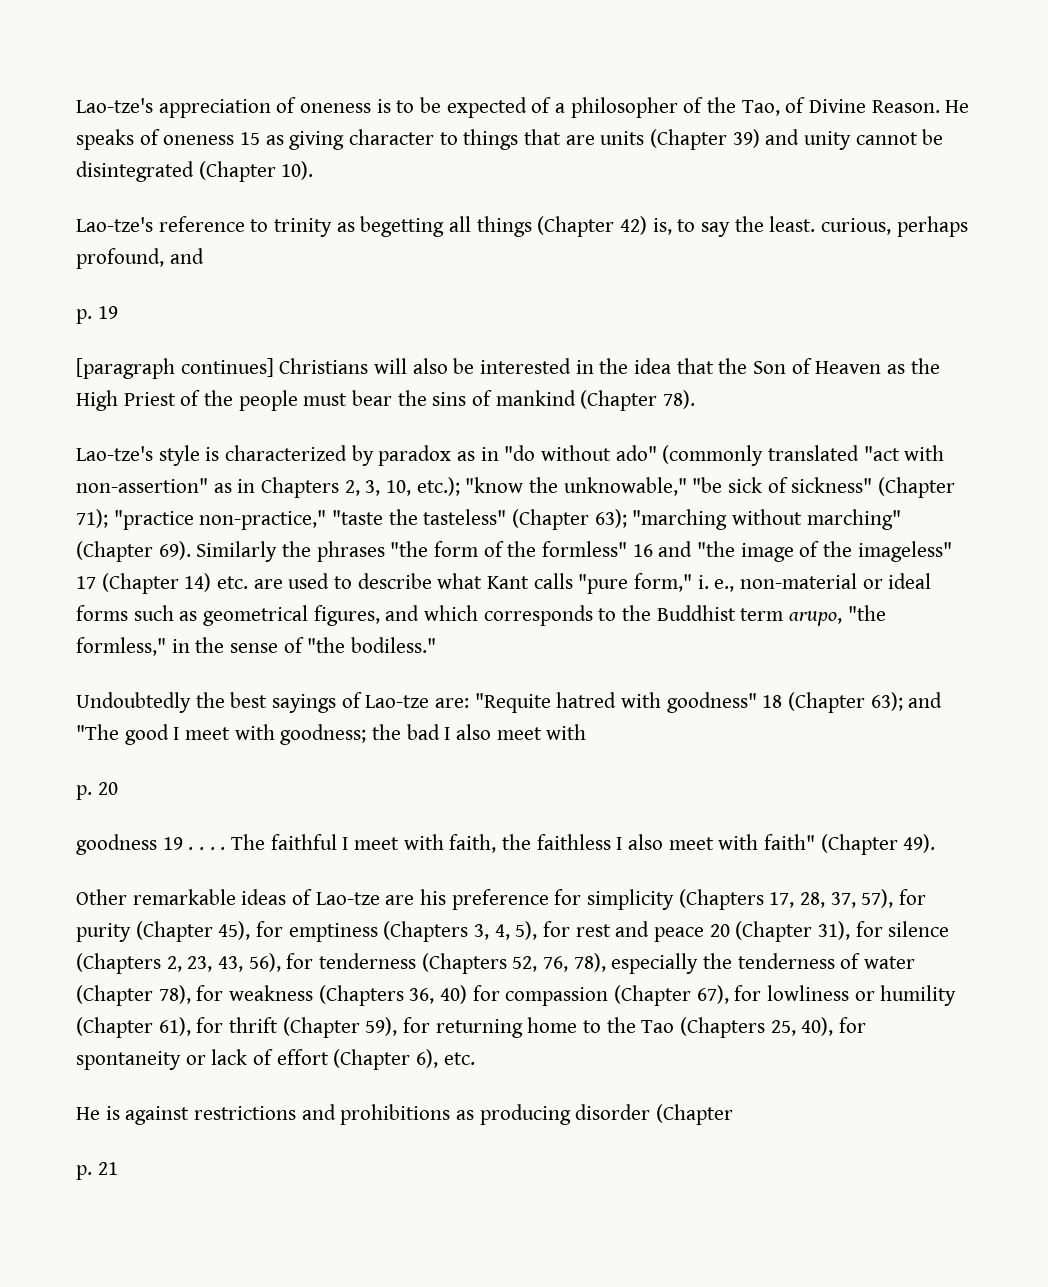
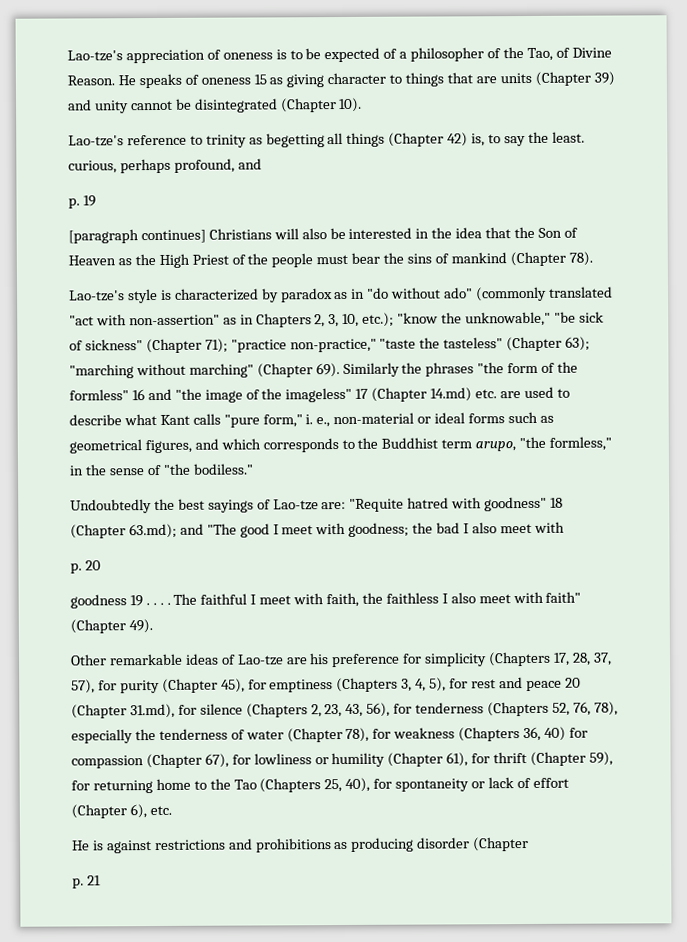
[184,573,212,592] 14) -> [430,387,473,402] 14.md)
[870,692,903,711] 63); -> [128,523,177,539] 63.md);
[818,921,851,940] 31), -> [129,703,175,719] 31.md),

